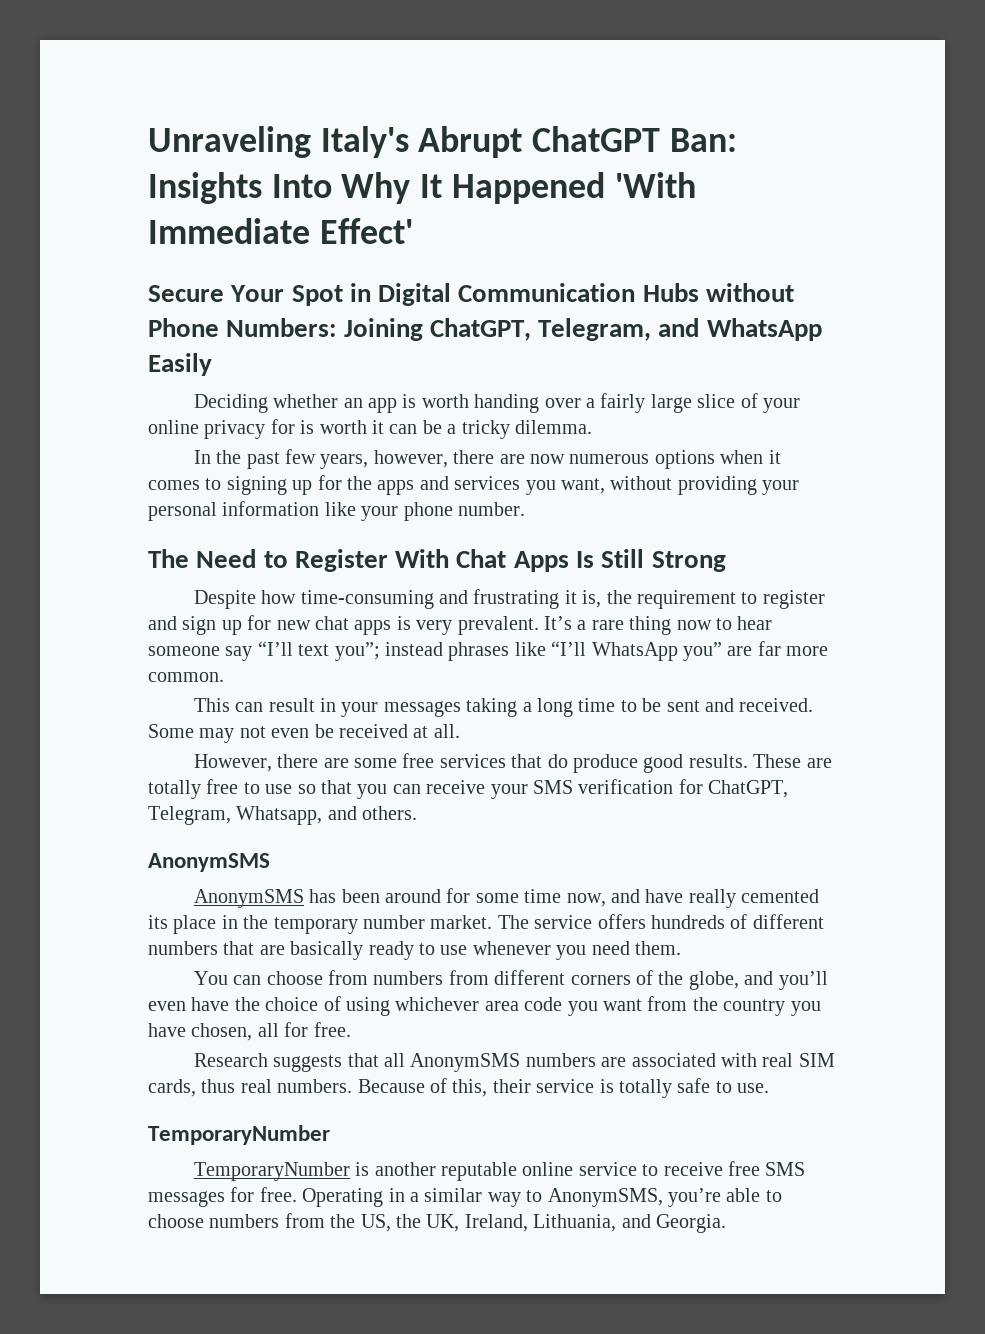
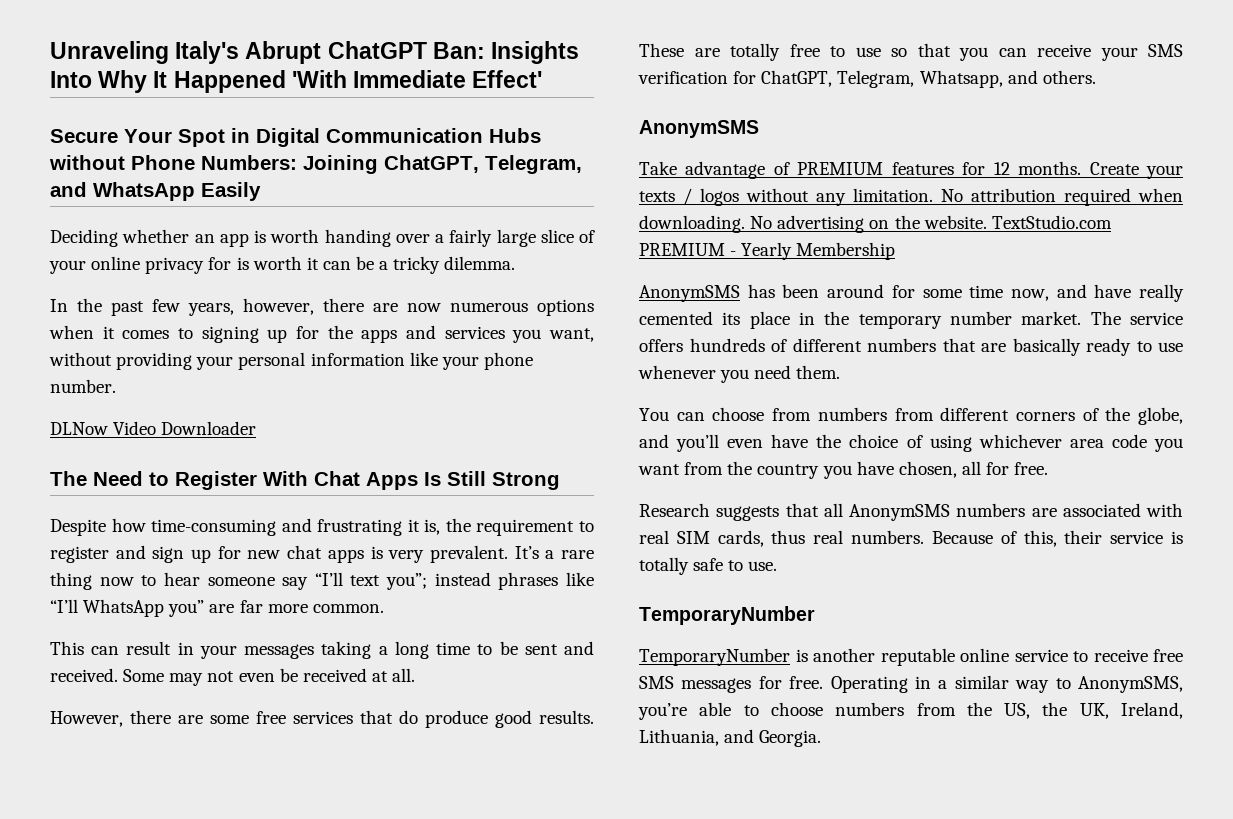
(525, 509) none -> [50,421,257,435] // DLNow Video Downloader
(270, 862) none -> [639,161,1183,179] [639,188,1183,206] [639,215,1112,233] [639,242,896,260] // Take advantage of PREMIUM features for 12 months. Create your texts / logos without any limitation. No attribution required when downloading. No advertising on the website. TextStudio.com PREMIUM - Yearly Membership

